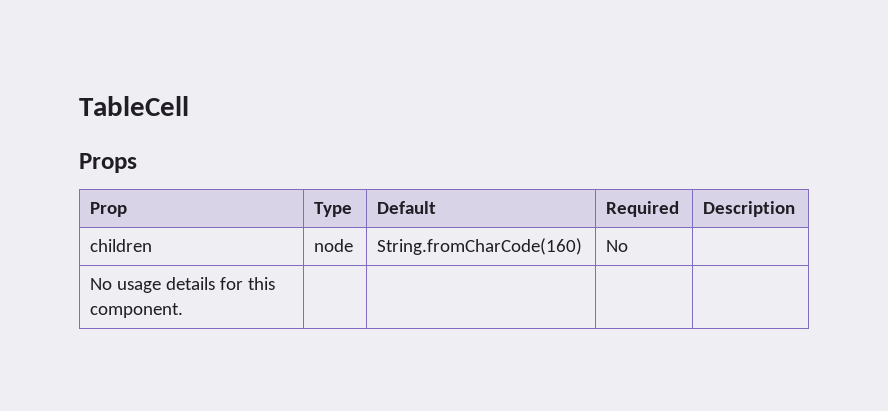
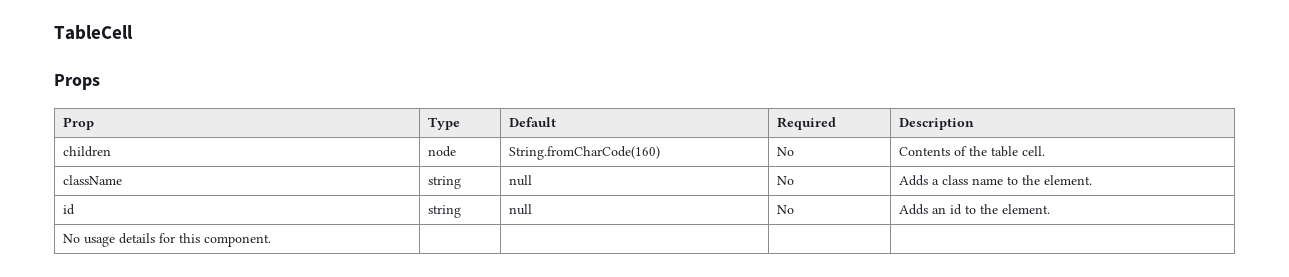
(629, 246) none -> [898,146,1045,157] [62,175,122,185] [427,176,461,189] [508,175,532,186] [776,176,794,185] [898,175,1092,186] [62,204,75,215] [427,205,461,218] [508,204,532,215] [776,205,794,214] [898,204,1050,215] Contents of the table cell. // className | string | null | No | Adds a class name to the element. // id | string | null | No | Adds an id to the element.

